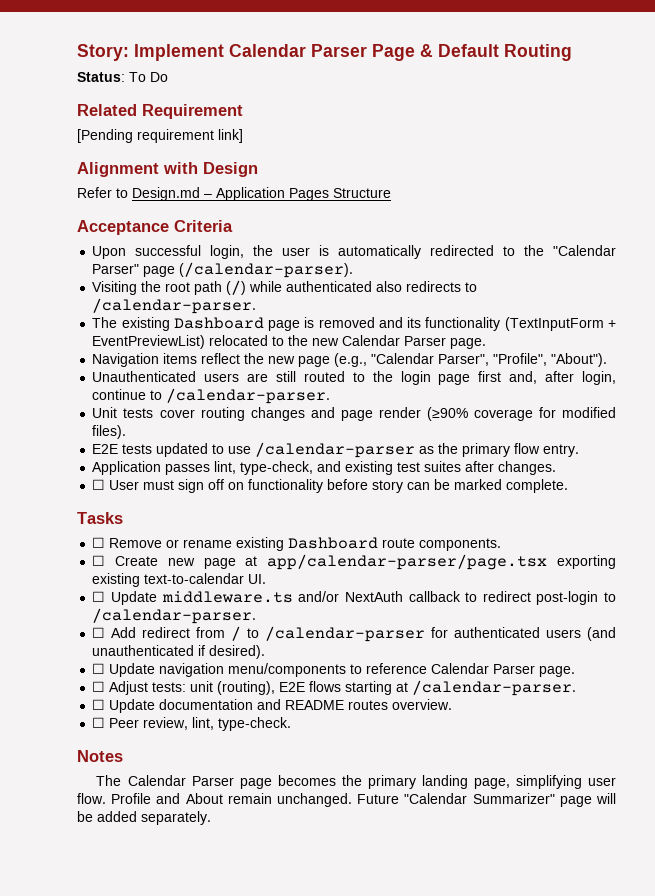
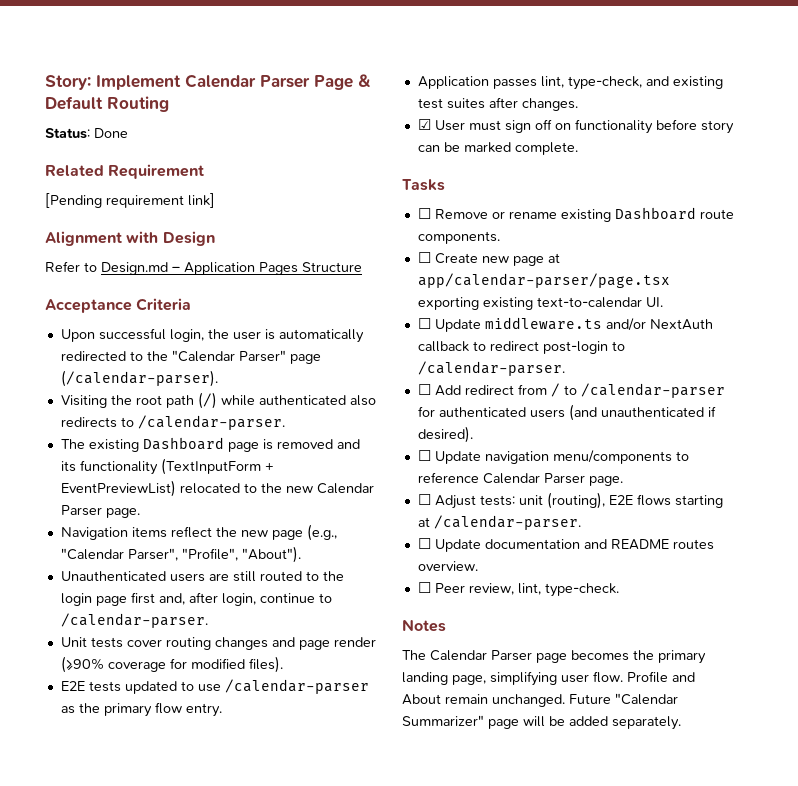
[129,72,168,82] To Do -> [94,128,128,138] Done
[92,479,106,490] ☐ -> [417,119,431,130] ☑

